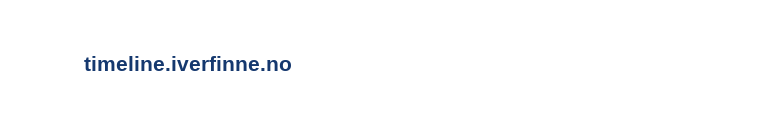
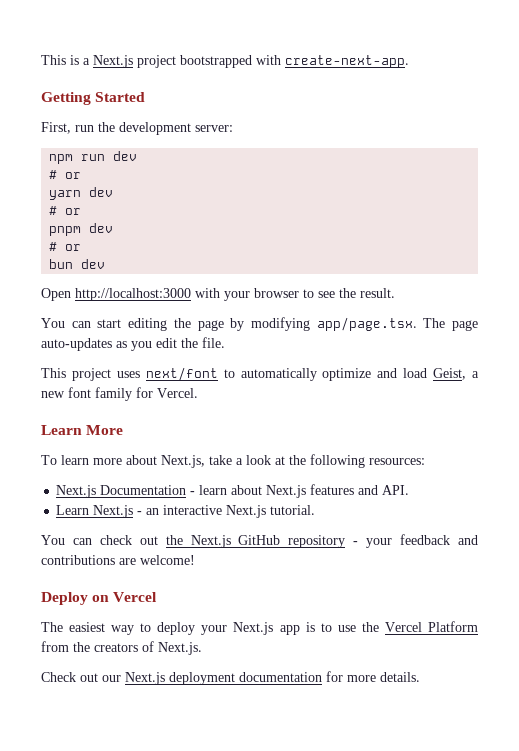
[84,56,292,71] timeline.iverfinne.no -> [41,55,409,68] [41,92,146,105] [41,122,233,135] [49,151,138,164] [49,170,82,179] [49,187,114,200] [49,206,82,215] [49,223,114,236] [49,242,82,251] [49,259,106,269] [41,288,395,301] [41,317,478,331] [41,337,225,351] [41,367,479,381] [41,387,198,401] [41,425,124,435] [41,454,425,468] [56,484,410,498] [56,505,316,518] [41,534,479,548] [41,555,195,565] [41,592,158,605] [41,621,479,635] [41,641,202,655] [41,671,420,685] This is a Next.js project bootstrapped with create-next-app. // Getting Started // First, run the development server: // npm run dev // # or // yarn dev // # or // pnpm dev // # or // bun dev // Open http://localhost:3000 with your browser to see the result. // You can start editing the page by modifying app/page.tsx. The page auto-updates as you edit the file. // This project uses next/font to automatically optimize and load Geist, a new font family for Vercel. // Learn More // To learn more about Next.js, take a look at the following resources: // Next.js Documentation - learn about Next.js features and API. // Learn Next.js - an interactive Next.js tutorial. // You can check out the Next.js GitHub repository - your feedback and contributions are welcome! // Deploy on Vercel // The easiest way to deploy your Next.js app is to use the Vercel Platform from the creators of Next.js. // Check out our Next.js deployment documentation for more details.

